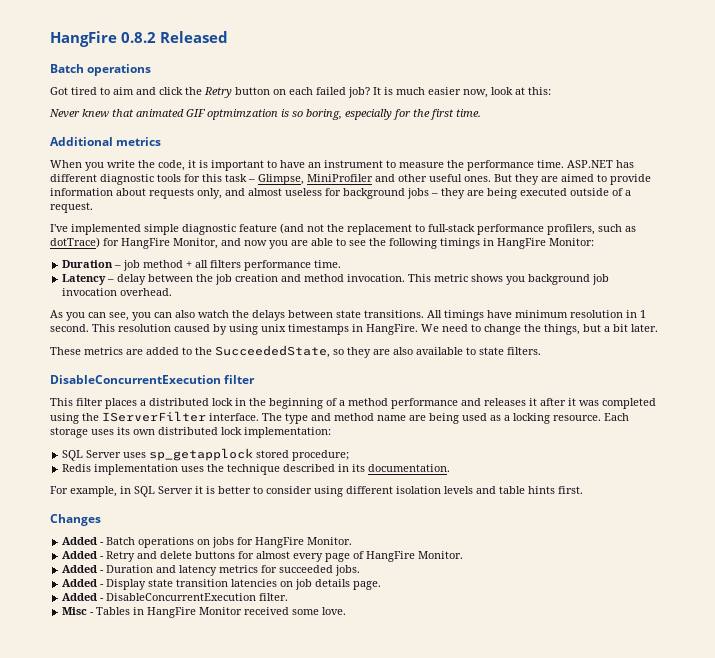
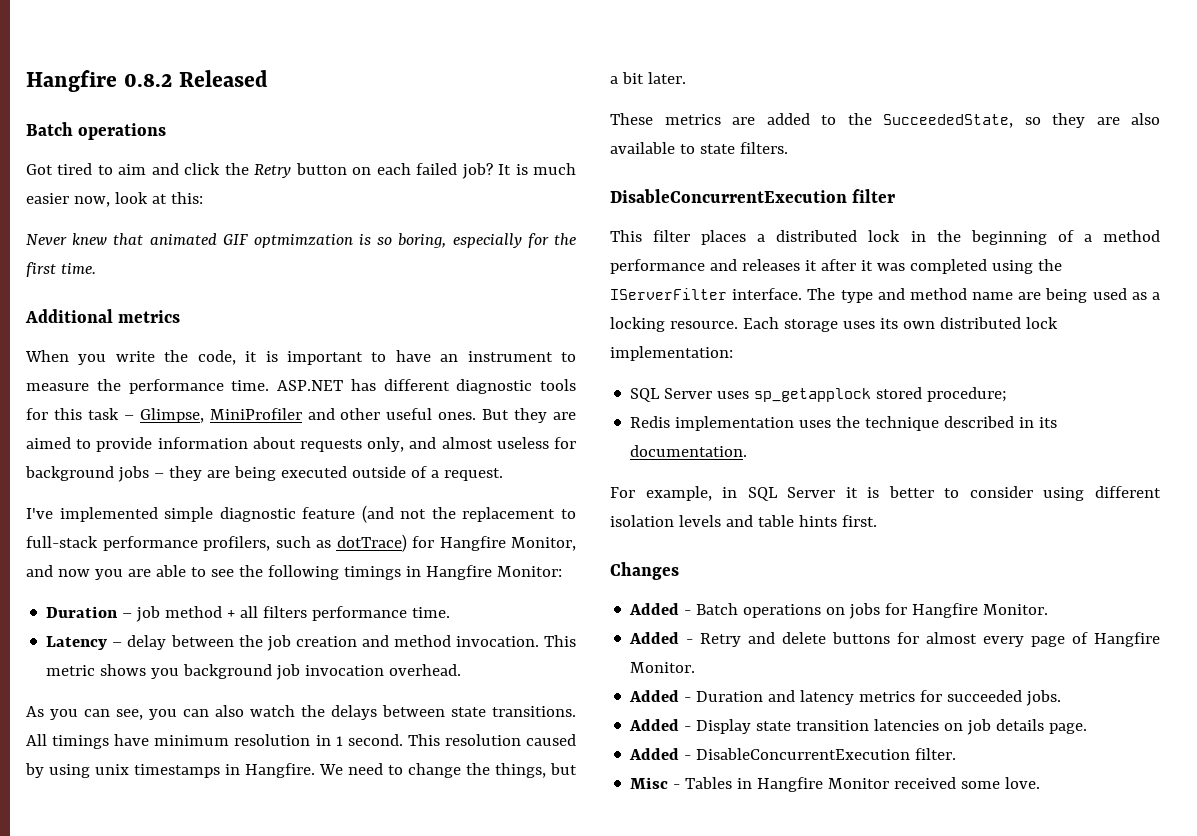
[50,31,117,47] HangFire -> [26,70,117,92] Hangfire
[121,238,170,249] HangFire -> [439,536,506,551] Hangfire
[497,238,546,249] HangFire -> [425,565,492,580] Hangfire
[366,324,418,335] HangFire. -> [245,763,315,778] Hangfire.
[255,537,305,548] HangFire -> [912,603,979,618] Hangfire
[366,551,416,562] HangFire -> [1093,632,1160,647] Hangfire
[147,607,197,618] HangFire -> [757,777,824,792] Hangfire

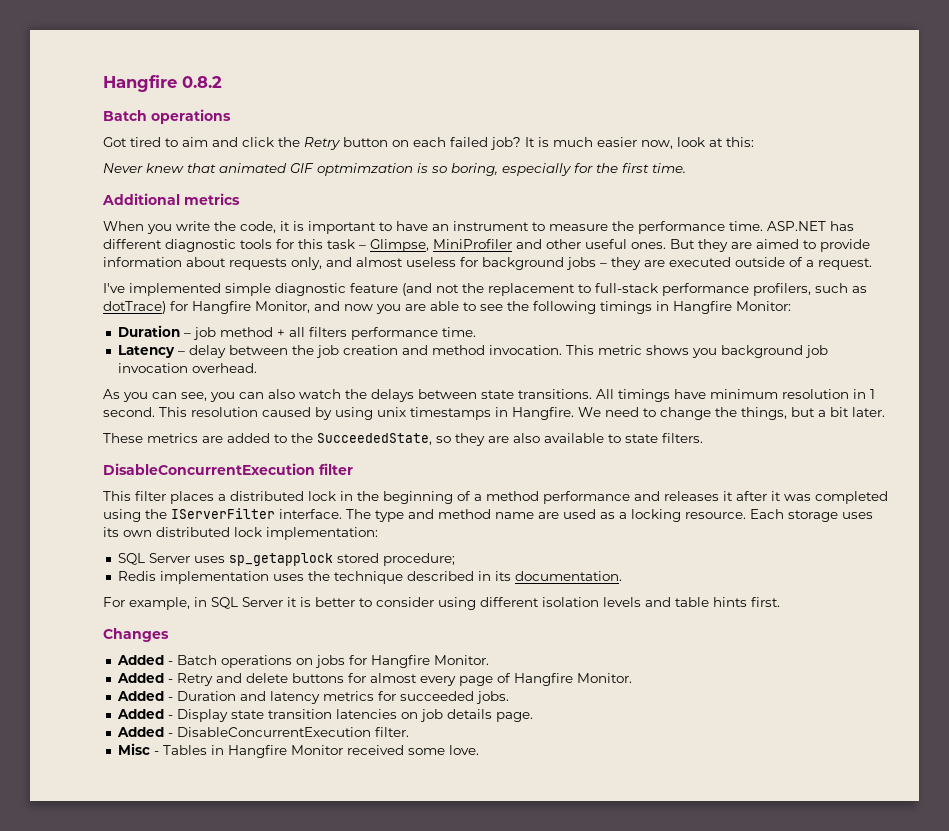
[178,70,268,87] Released -> (222, 82) none
[233,466,276,481] being -> (665, 263) none
[1045,288,1088,303] being -> (559, 515) none

